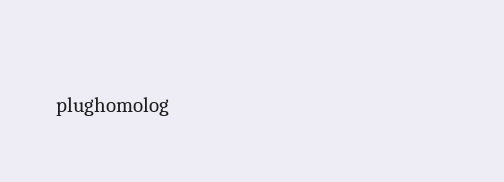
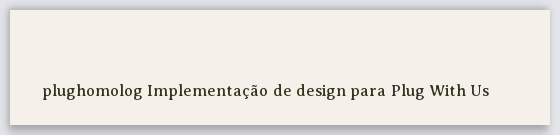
(169, 106) none -> [147,84,490,100] Implementação de design para Plug With Us

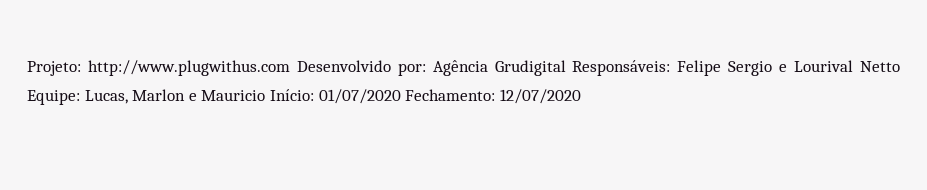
[42,84,490,100] plughomolog Implementação de design para Plug With Us -> [27,60,900,76] [27,89,581,105] Projeto: http://www.plugwithus.com Desenvolvido por: Agência Grudigital Responsáveis: Felipe Sergio e Lourival Netto Equipe: Lucas, Marlon e Mauricio Início: 01/07/2020 Fechamento: 12/07/2020

